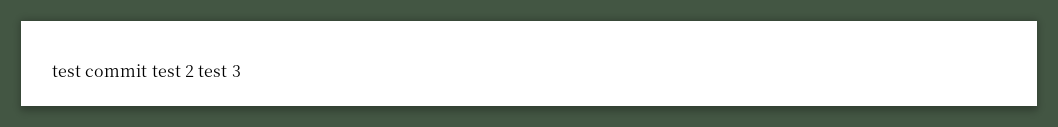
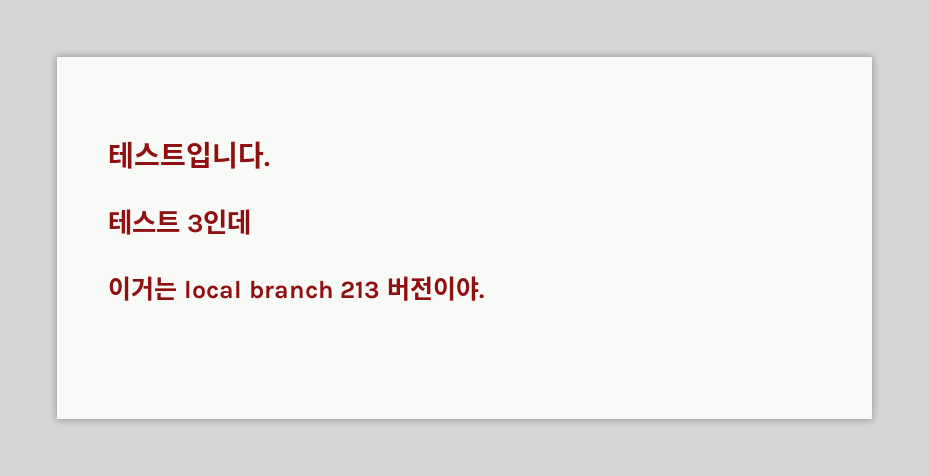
[52,64,241,77] test commit test 2 test 3 -> [108,141,270,169] [108,209,252,235] [108,276,484,301] 테스트입니다. // 테스트 3인데 // 이거는 local branch 213 버전이야.

